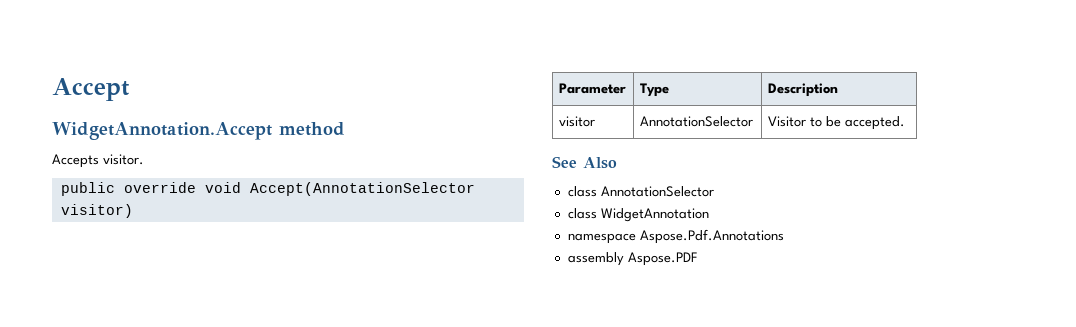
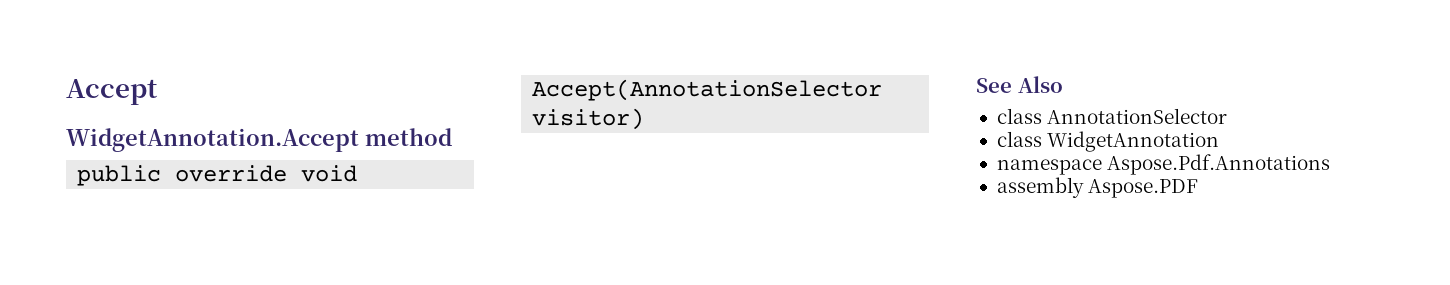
[52,154,144,168] // Accepts visitor. -> (452, 137) none
[558,83,626,94] [639,83,669,97] [767,83,838,97] [558,116,595,127] [639,116,753,127] [767,116,905,130] // Parameter | Type | Description // visitor | AnnotationSelector | Visitor to be accepted. -> (645, 119) none

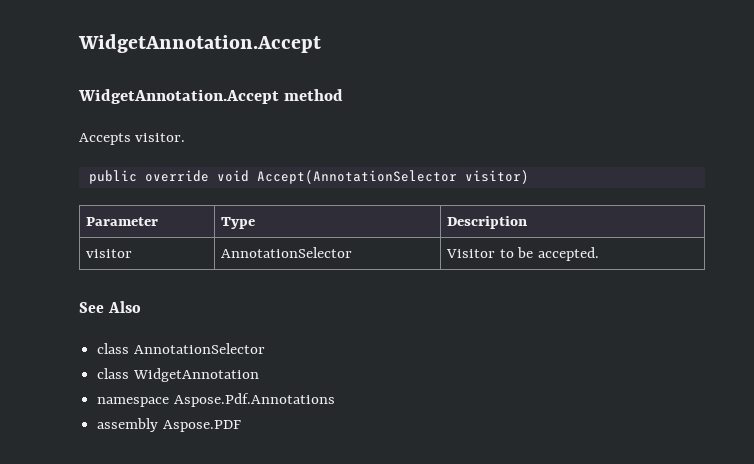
[66,79,158,105] Accept -> [78,34,321,53] WidgetAnnotation.Accept
(452, 137) none -> [79,133,186,145] // Accepts visitor.
(645, 119) none -> [86,217,159,226] [221,217,256,229] [447,216,528,229] [86,249,133,258] [221,247,353,258] [446,247,599,261] // Parameter | Type | Description // visitor | AnnotationSelector | Visitor to be accepted.

